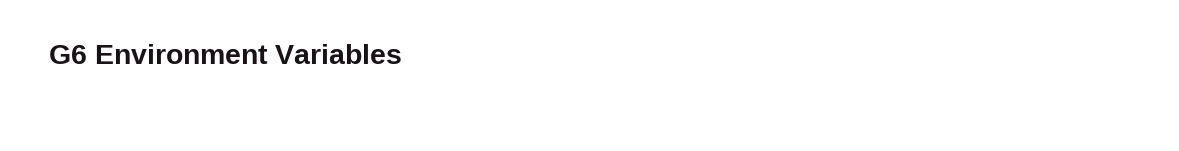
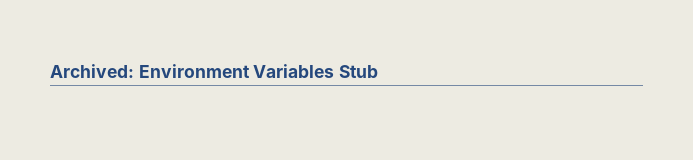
[49,45,87,64] G6 -> [50,64,134,78] Archived:
(402, 54) none -> [339,65,379,78] Stub

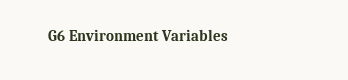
[50,64,134,78] Archived: -> [48,30,65,41] G6
[339,65,379,78] Stub -> (228, 35) none

